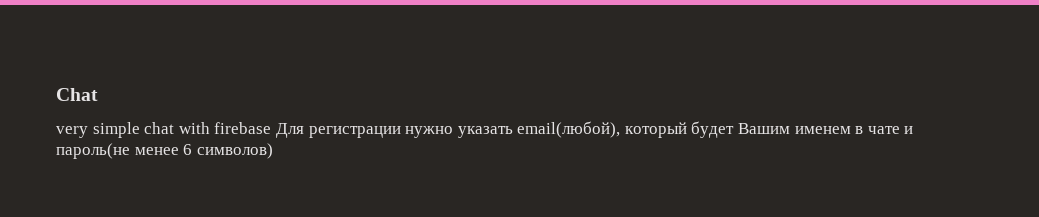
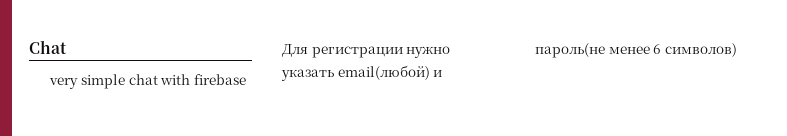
[517,121,900,138] email(любой), который будет Вашим именем в чате -> [337,65,430,80] email(любой)

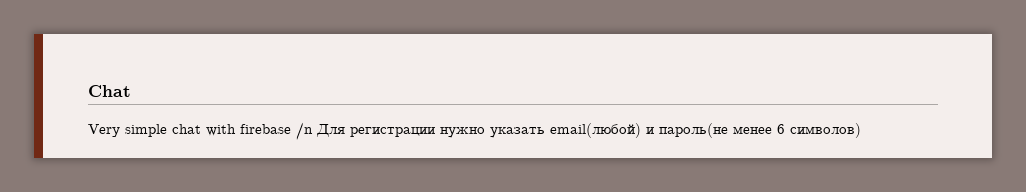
[49,77,79,89] very -> [88,124,120,137] Very
(246, 79) none -> [296,122,313,140] /n

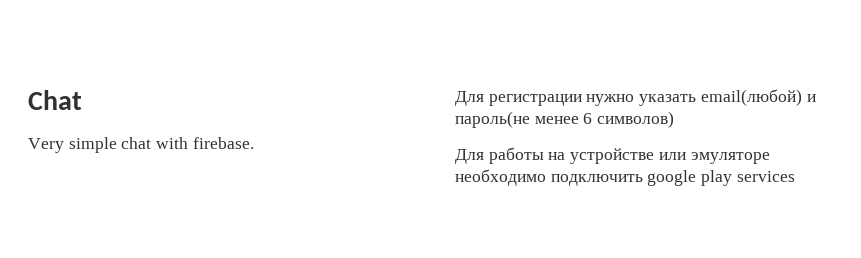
[240,122,313,140] firebase /n -> [192,137,254,149] firebase. //
(861, 130) none -> [455,147,770,164] [455,169,795,186] // Для работы на устройстве или эмуляторе необходимо подключить google play services

